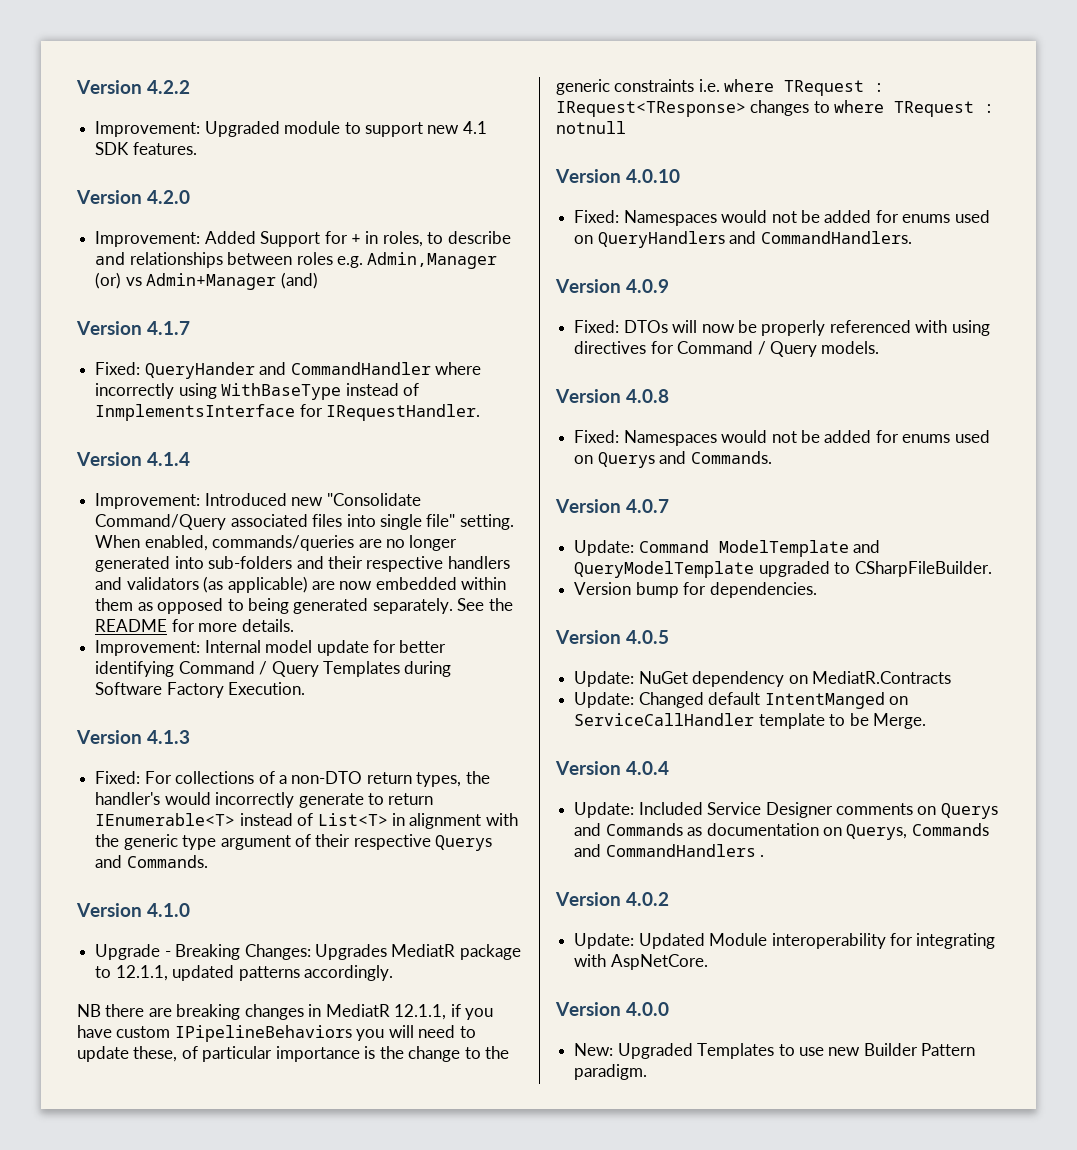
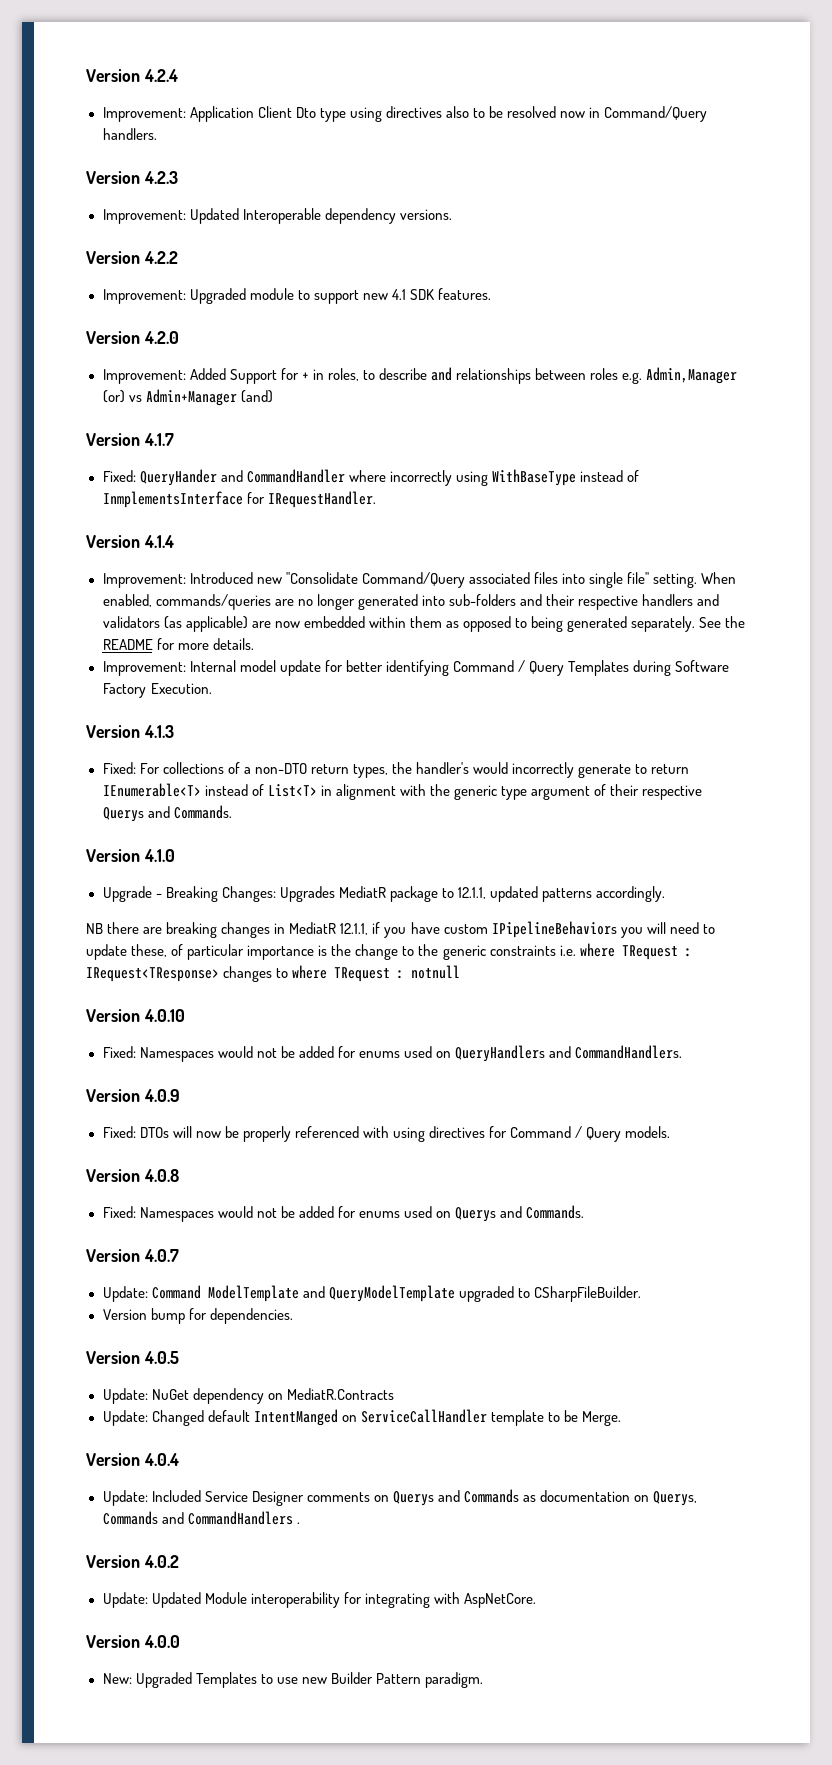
[76,80,142,94] Version -> [86,69,178,82] [102,106,708,122] [102,128,157,140] [86,171,178,184] [102,208,452,224] [86,251,140,264] Version 4.2.4 // Improvement: Application Client Dto type using directives also to be resolved now in Command/Query handlers. // Version 4.2.3 // Improvement: Updated Interoperable dependency versions. // Version

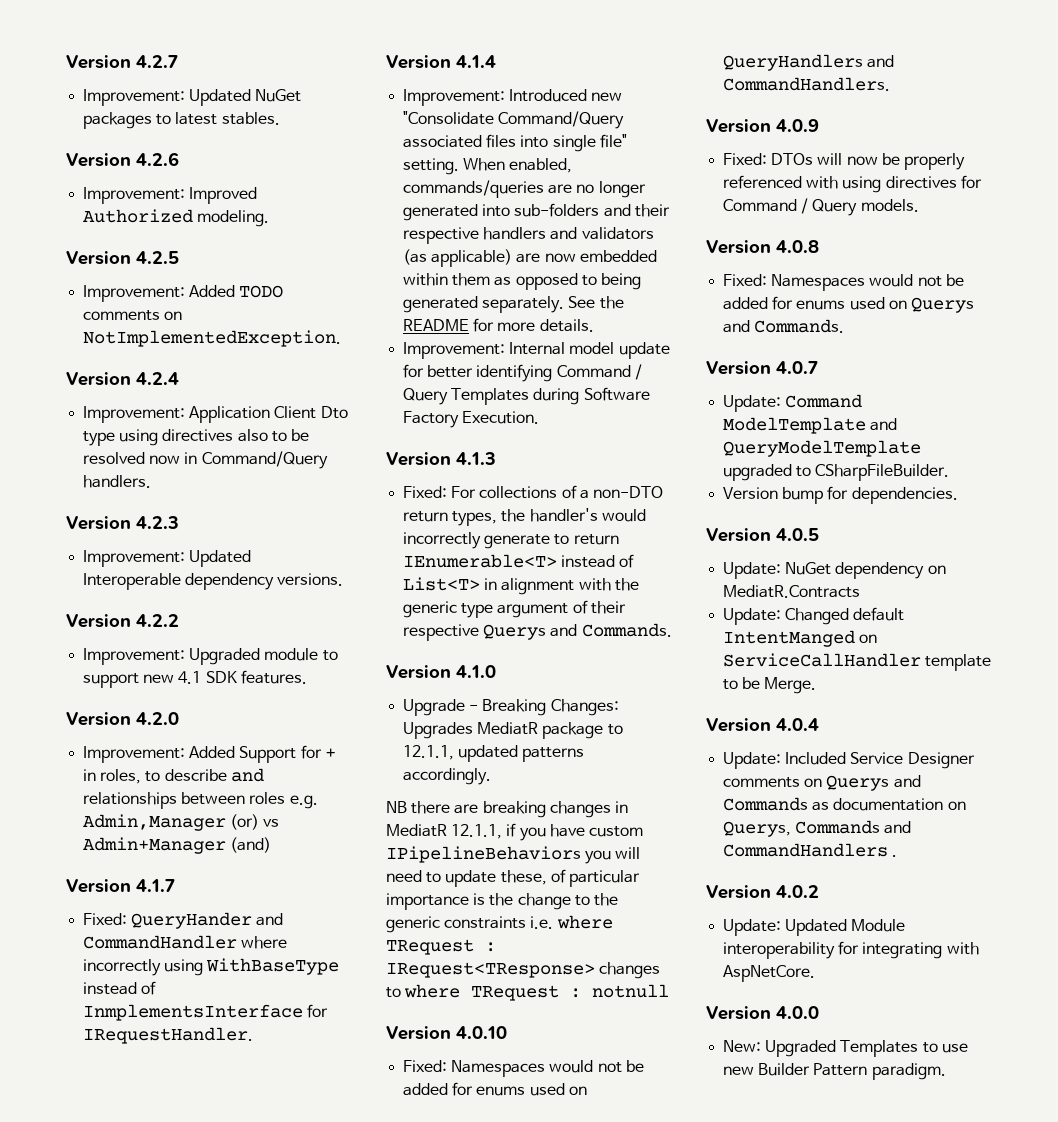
[86,69,140,82] Version -> [66,55,178,69] [83,89,302,106] [83,112,280,129] [66,152,179,167] [83,187,258,204] [83,209,270,227] [66,251,179,265] [83,285,284,302] [83,310,183,321] [83,330,342,347] [66,372,131,386] Version 4.2.7 // Improvement: Updated NuGet packages to latest stables. // Version 4.2.6 // Improvement: Improved Authorized modeling. // Version 4.2.5 // Improvement: Added TODO comments on NotImplementedException. // Version

